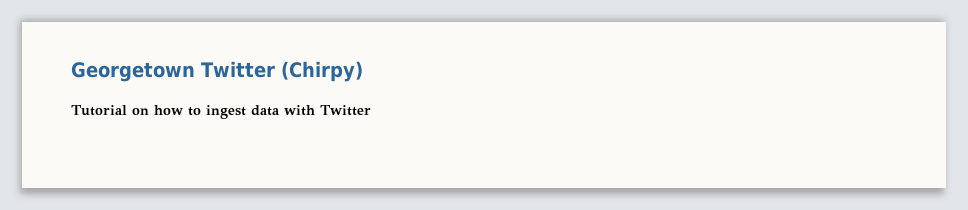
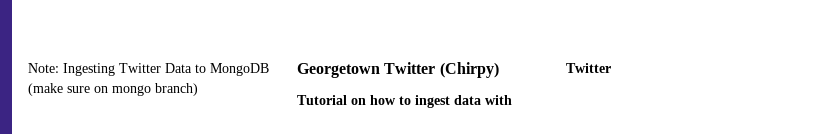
(71, 72) none -> [28,63,269,76] [28,83,198,96] Note: Ingesting Twitter Data to MongoDB (make sure on mongo branch) //

